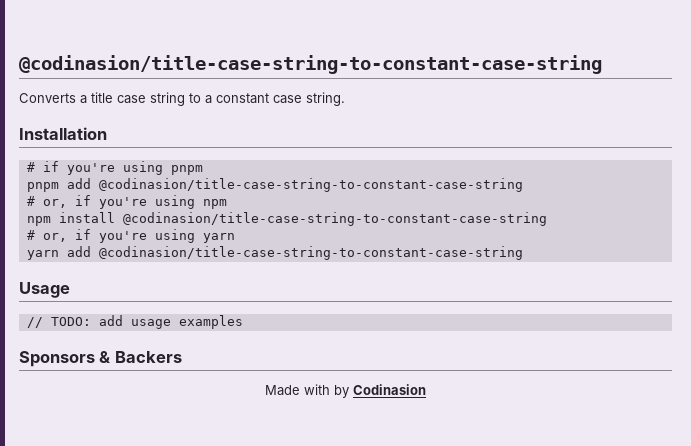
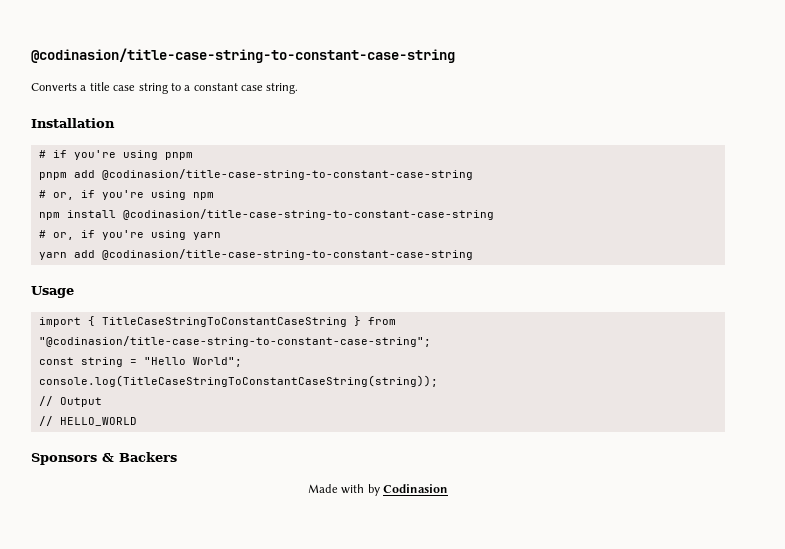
[26,315,243,329] // TODO: add usage examples -> [38,316,396,327] [38,336,431,347] [38,357,242,367] [38,375,438,387] [38,396,102,407] [38,416,137,426] import { TitleCaseStringToConstantCaseString } from "@codinasion/title-case-string-to-constant-case-string"; // const string = "Hello World"; // console.log(TitleCaseStringToConstantCaseString(string)); // // Output // // HELLO_WORLD

